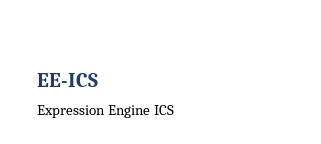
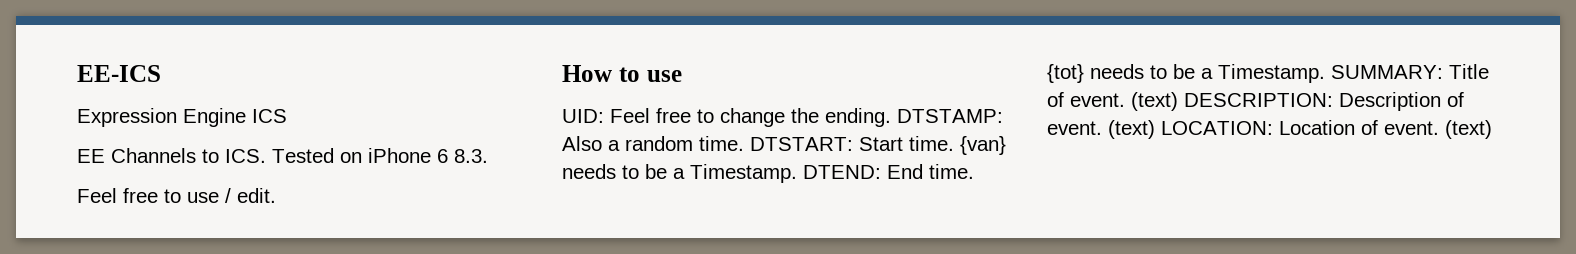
(175, 110) none -> [77,148,488,163] [77,188,276,203] [562,65,682,82] [562,108,1003,127] [562,136,1006,155] [562,164,974,183] [1047,64,1489,83] [1047,92,1464,111] [1047,120,1492,139] // EE Channels to ICS. Tested on iPhone 6 8.3. // Feel free to use / edit. // How to use // UID: Feel free to change the ending. DTSTAMP: Also a random time. DTSTART: Start time. {van} needs to be a Timestamp. DTEND: End time. {tot} needs to be a Timestamp. SUMMARY: Title of event. (text) DESCRIPTION: Description of event. (text) LOCATION: Location of event. (text)

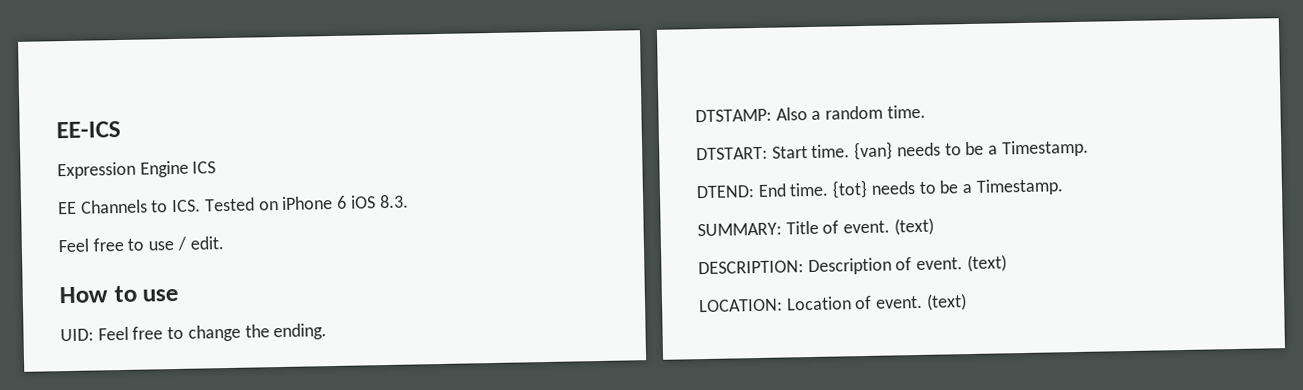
(448, 156) none -> [349,195,376,209] iOS
(891, 117) none -> (328, 332) //
(744, 143) none -> (926, 111) //
(797, 173) none -> (1089, 148) //
(1325, 73) none -> (1064, 187) //
(1178, 101) none -> (934, 226) //
(1155, 129) none -> (1007, 263) //

